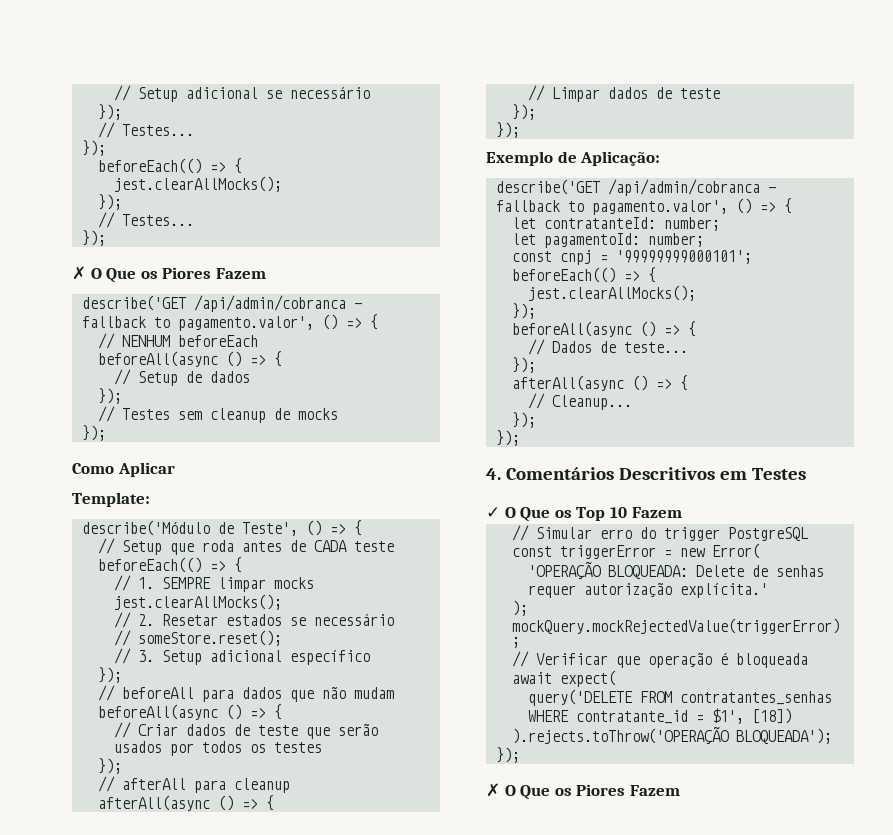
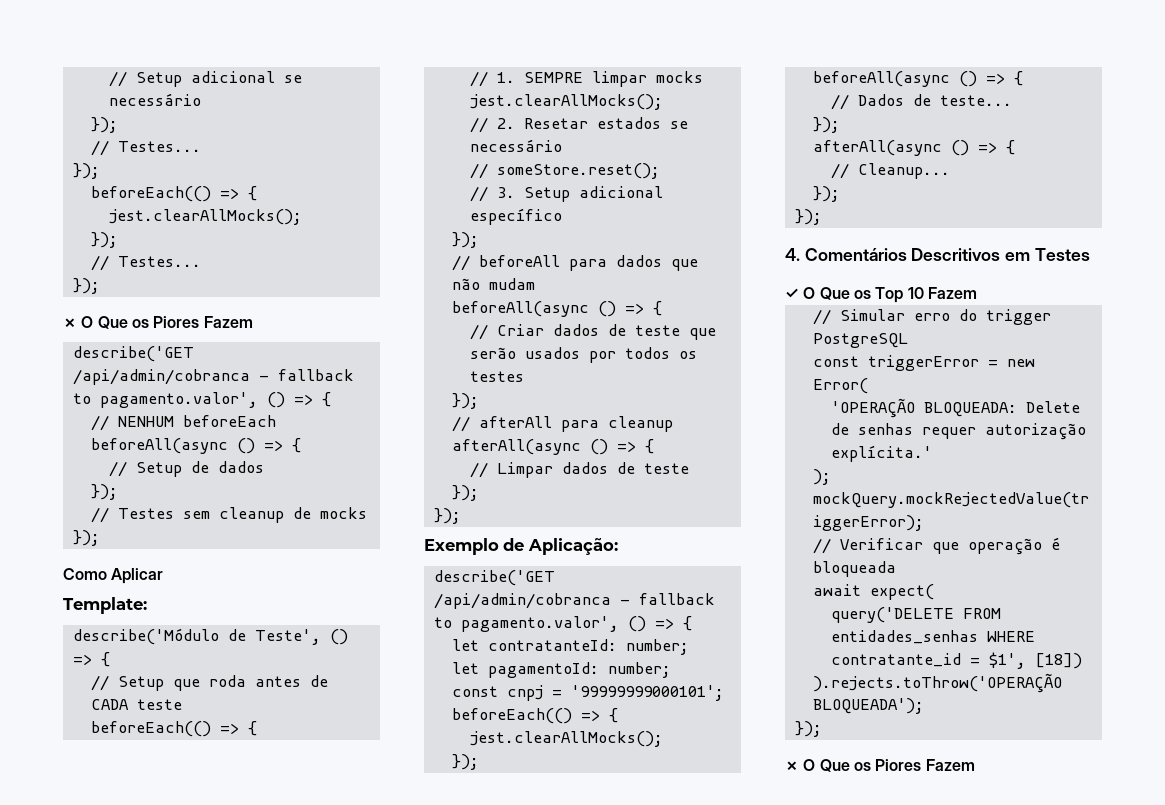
[680,691,833,705] contratantes_senhas -> [830,630,978,644] entidades_senhas

